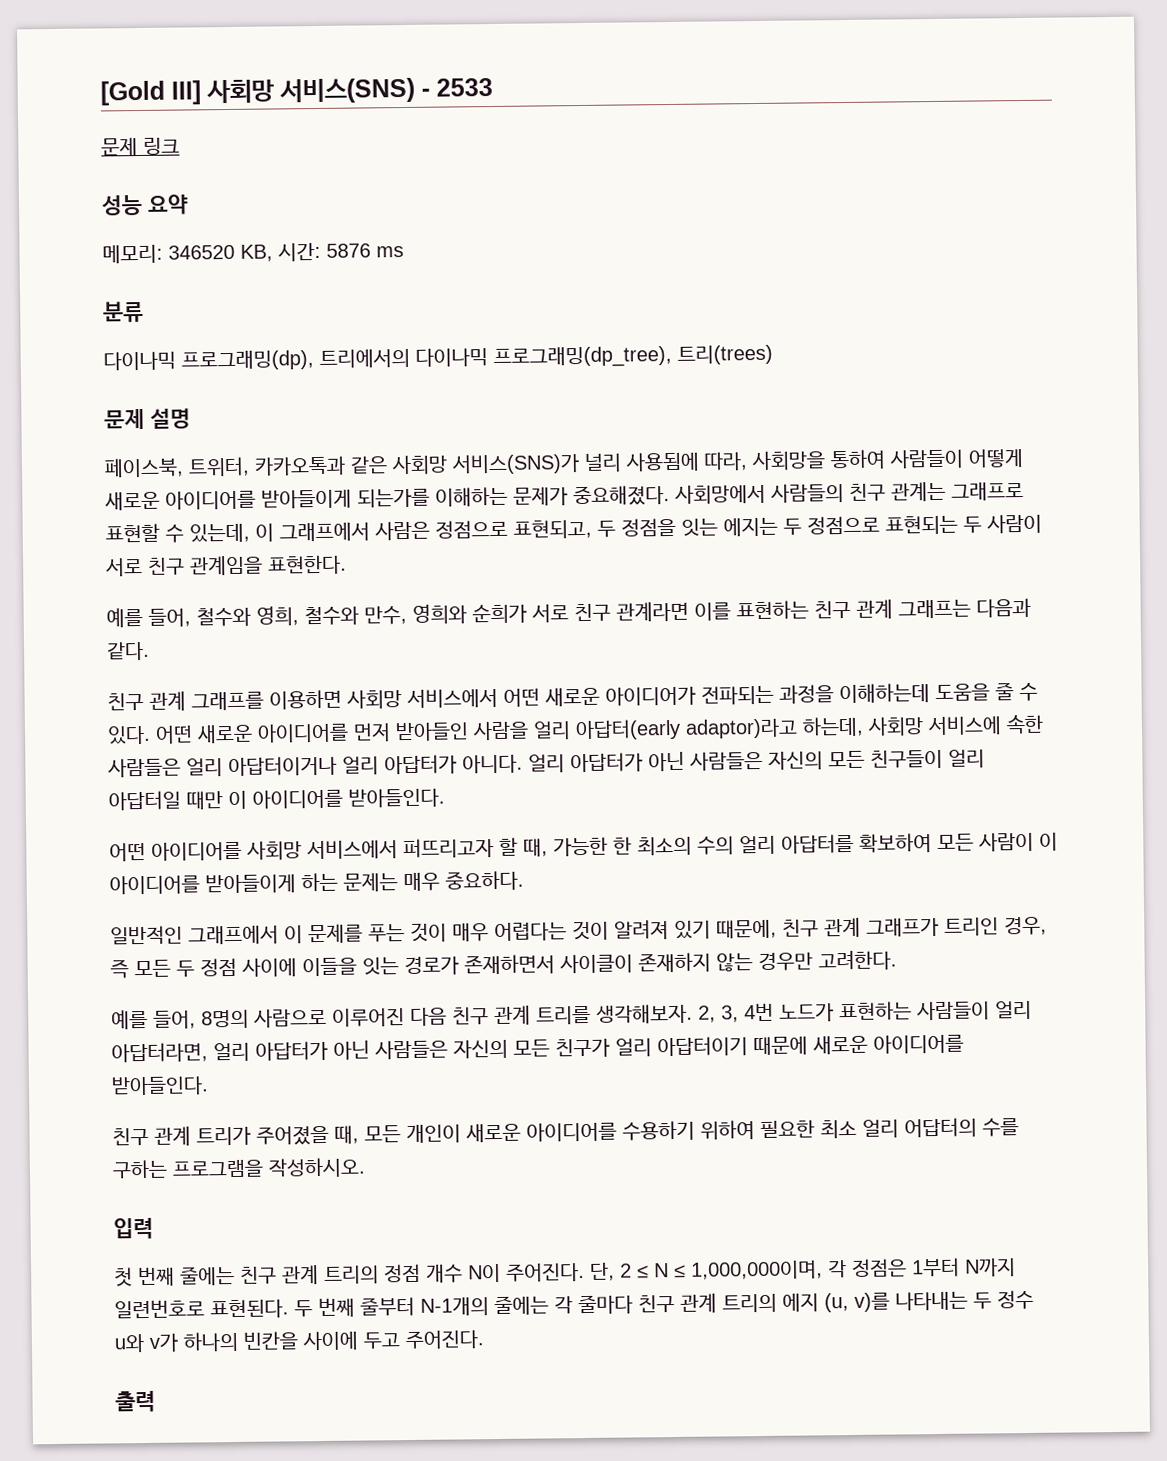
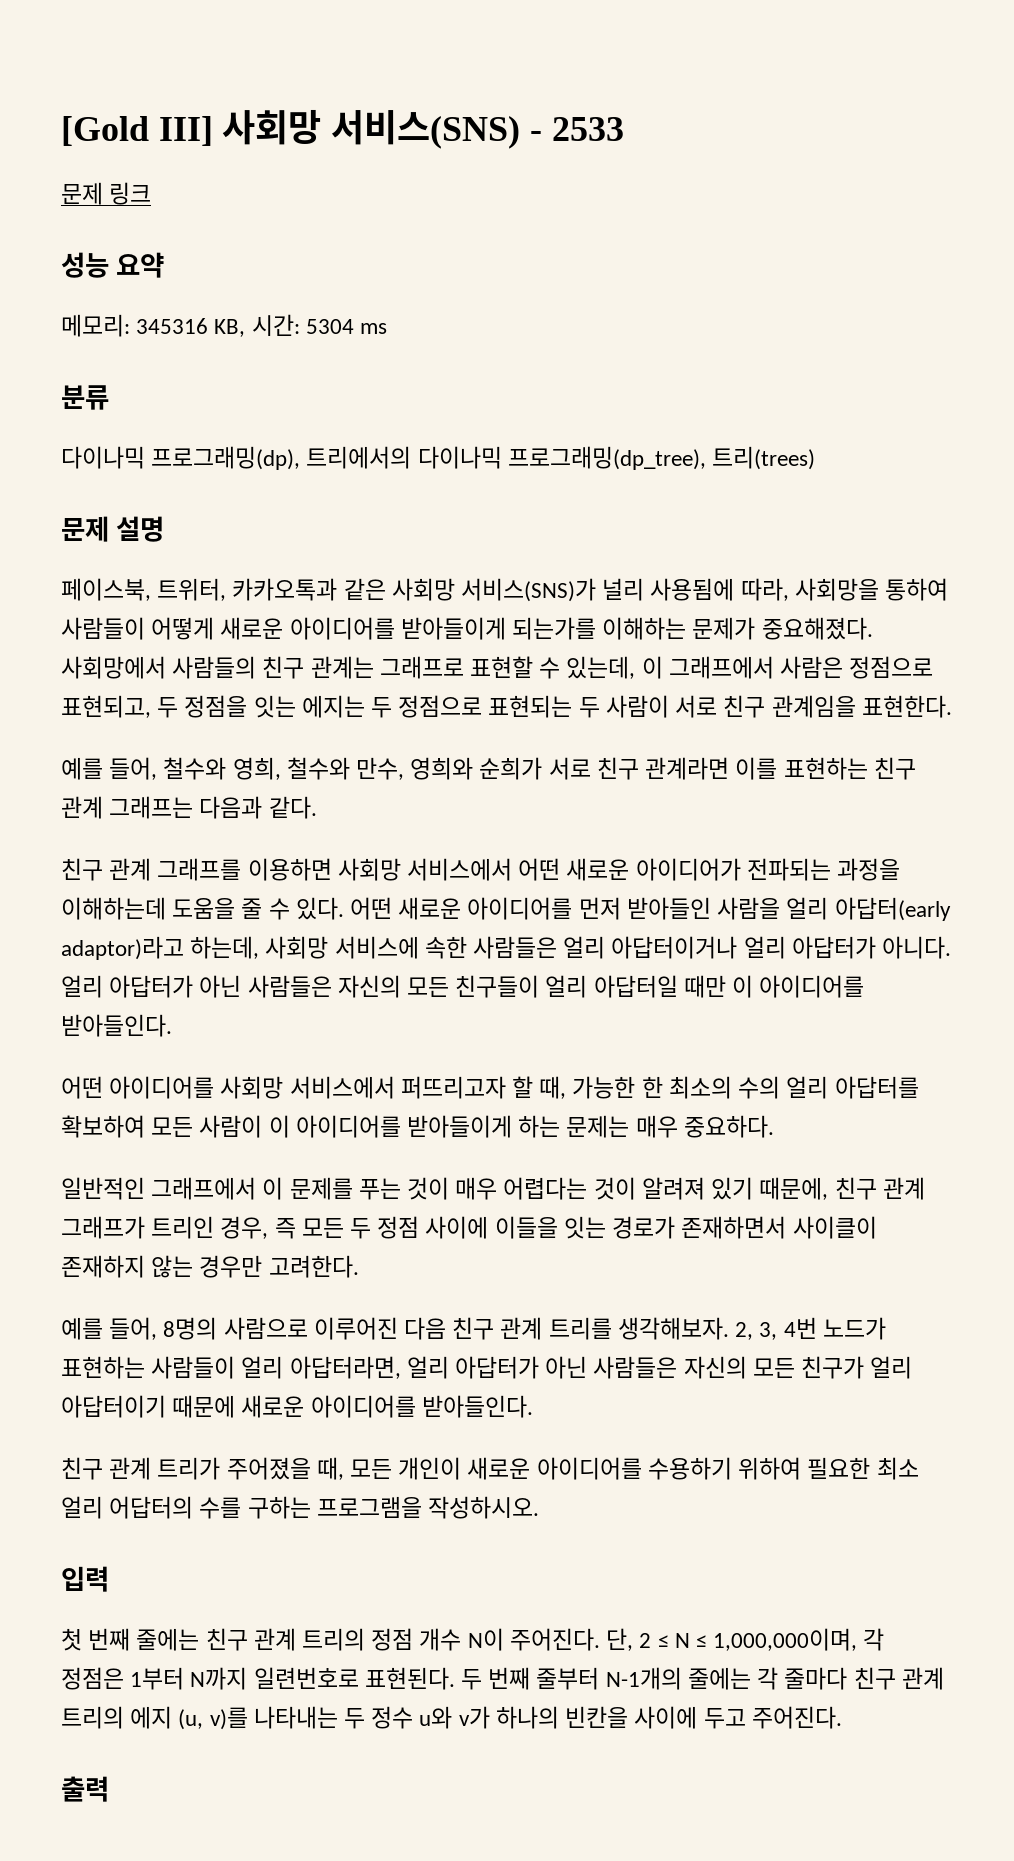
[168,244,235,260] 346520 -> [136,318,209,334] 345316
[326,243,371,258] 5876 -> [305,319,354,334] 5304

